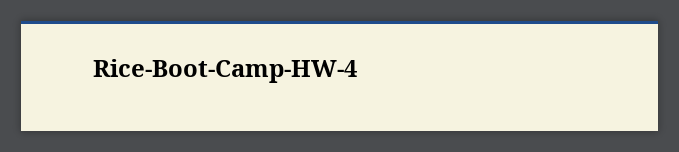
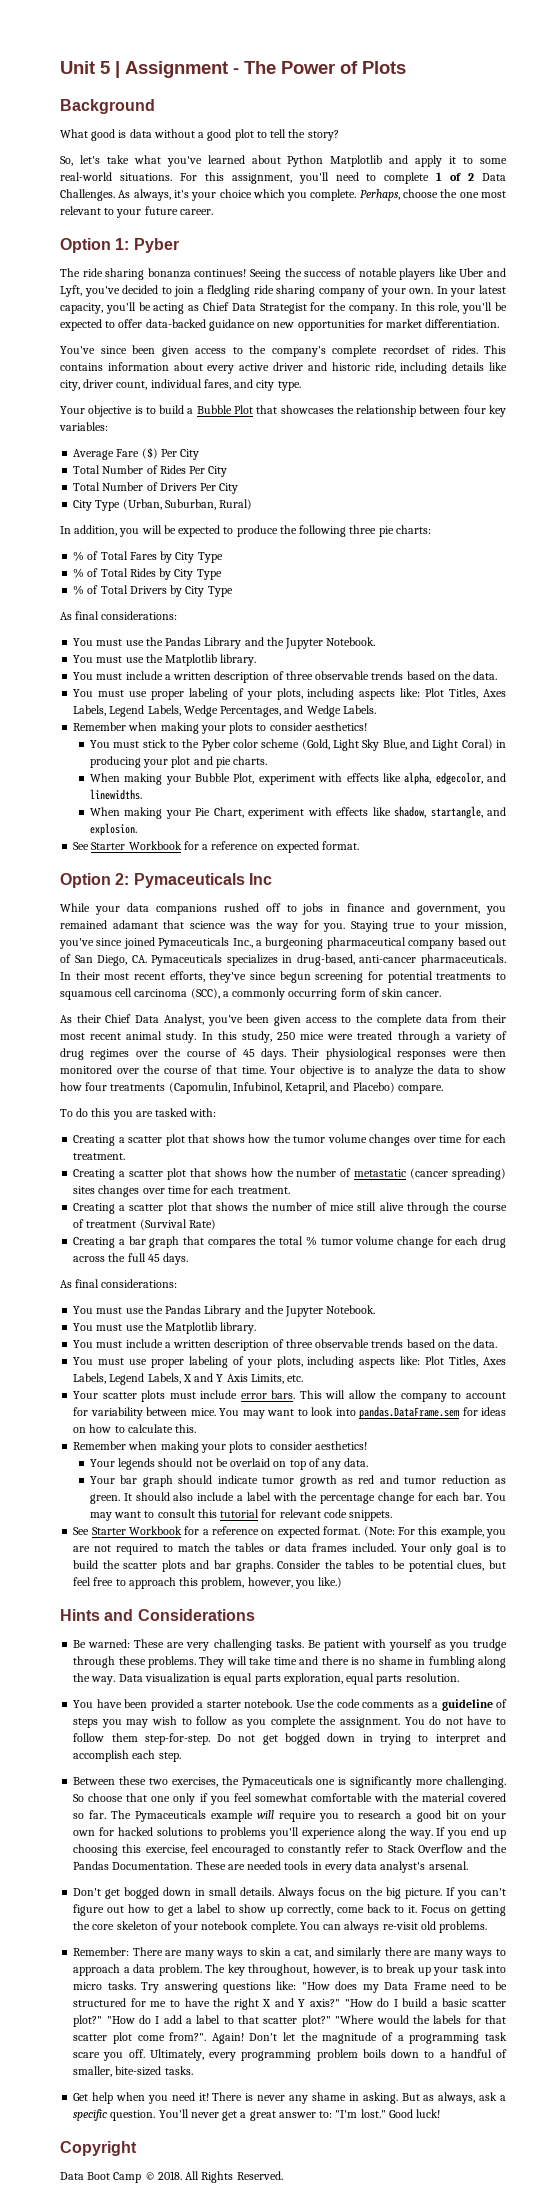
[93,59,357,83] Rice-Boot-Camp-HW-4 -> [60,61,406,78] [60,99,155,114] [60,129,339,141] [60,155,507,167] [60,172,507,184] [60,189,507,201] [60,206,213,218] [60,238,179,253] [60,268,507,280] [60,285,507,297] [60,302,508,314] [60,319,500,331] [60,345,506,357] [60,362,507,374] [60,379,301,391] [60,405,506,417] [59,422,108,431] [73,447,200,460] [73,465,228,477] [73,482,239,494] [73,499,253,511] [60,525,431,537] [73,551,223,563] [73,568,222,580] [73,585,233,597] [60,611,178,620] [73,637,376,649] [73,654,257,666] [73,671,498,683] [73,688,506,700] [73,705,376,717] [73,722,367,734] [90,739,506,751] [90,756,268,768] [90,772,507,785] [90,789,143,800] [90,806,506,819] [90,823,138,836] [73,841,360,853] [60,873,272,888] [60,903,507,915] [60,920,507,932] [59,937,506,949] [60,954,506,966] [60,971,507,983] [60,988,442,1000] [60,1014,507,1026] [60,1031,508,1043] [60,1048,507,1060] [60,1065,507,1077] [60,1082,443,1094] [60,1108,217,1120] [73,1134,506,1146] [73,1153,126,1160] [73,1168,506,1180] [73,1185,290,1197] [73,1202,508,1214] [73,1219,216,1230] [73,1236,506,1248] [73,1253,189,1265] [60,1279,178,1288] [73,1305,376,1317] [73,1322,257,1334] [73,1339,498,1351] [73,1356,506,1368] [73,1373,304,1385] [73,1390,507,1402] [73,1406,507,1419] [73,1424,197,1433] [73,1441,367,1453] [90,1458,369,1470] [90,1475,507,1487] [90,1492,506,1504] [90,1509,393,1521] [73,1526,507,1538] [73,1543,507,1555] [73,1560,507,1572] [73,1577,343,1589] [60,1609,255,1621] [73,1639,508,1651] [73,1656,506,1668] [73,1673,459,1685] [73,1699,507,1711] [73,1716,506,1728] [73,1733,506,1745] [73,1750,181,1762] [73,1776,506,1788] [73,1793,507,1805] [73,1810,506,1822] [73,1827,507,1839] [73,1844,507,1856] [73,1861,468,1873] [73,1887,507,1899] [73,1904,507,1916] [73,1921,488,1933] [73,1947,506,1959] [73,1964,506,1976] [73,1981,507,1993] [73,1998,506,2010] [73,2015,507,2027] [73,2032,507,2044] [73,2049,508,2061] [73,2066,193,2077] [73,2092,507,2104] [73,2109,441,2121] [60,2141,137,2156] [60,2171,283,2183] Unit 5 | Assignment - The Power of Plots // Background // What good is data without a good plot to tell the story? // So, let's take what you've learned about Python Matplotlib and apply it to some real-world situations. For this assignment, you'll need to complete 1 of 2 Data Challenges. As always, it's your choice which you complete. Perhaps, choose the one most relevant to your future career. // Option 1: Pyber // The ride sharing bonanza continues! Seeing the success of notable players like Uber and Lyft, you've decided to join a fledgling ride sharing company of your own. In your latest capacity, you'll be acting as Chief Data Strategist for the company. In this role, you'll be expected to offer data-backed guidance on new opportunities for market differentiation. // You've since been given access to the company's complete recordset of rides. This contains information about every active driver and historic ride, including details like city, driver count, individual fares, and city type. // Your objective is to build a Bubble Plot that showcases the relationship between four key variables: // Average Fare ($) Per City // Total Number of Rides Per City // Total Number of Drivers Per City // City Type (Urban, Suburban, Rural) // In addition, you will be expected to produce the following three pie charts: // % of Total Fares by City Type // % of Total Rides by City Type // % of Total Drivers by City Type // As final considerations: // You must use the Pandas Library and the Jupyter Notebook. // You must use the Matplotlib library. // You must include a written description of three observable trends based on the data. // You must use proper labeling of your plots, including aspects like: Plot Titles, Axes Labels, Legend Labels, Wedge Percentages, and Wedge Labels. // Remember when making your plots to consider aesthetics! // You must stick to the Pyber color scheme (Gold, Light Sky Blue, and Light Coral) in producing your plot and pie charts. // When making your Bubble Plot, experiment with effects like alpha, edgecolor, and linewidths. // When making your Pie Chart, experiment with effects like shadow, startangle, and explosion. // See Starter Workbook for a reference on expected format. // Option 2: Pymaceuticals Inc // While your data companions rushed off to jobs in finance and government, you remained adamant that science was the way for you. Staying true to your mission, you've since joined Pymaceuticals Inc., a burgeoning pharmaceutical company based out of San Diego, CA. Pymaceuticals specializes in drug-based, anti-cancer pharmaceuticals. In their most recent efforts, they've since begun screening for potential treatments to squamous cell carcinoma (SCC), a commonly occurring form of skin cancer. // As their Chief Data Analyst, you've been given access to the complete data from their most recent animal study. In this study, 250 mice were treated through a variety of drug regimes over the course of 45 days. Their physiological responses were then monitored over the course of that time. Your objective is to analyze the data to show how four treatments (Capomulin, Infubinol, Ketapril, and Placebo) compare. // To do this you are tasked with: // Creating a scatter plot that shows how the tumor volume changes over time for each treatment. // Creating a scatter plot that shows how the number of metastatic (cancer spreading) sites changes over time for each treatment. // Creating a scatter plot that shows the number of mice still alive through the course of treatment (Survival Rate) // Creating a bar graph that compares the total % tumor volume change for each drug across the full 45 days. // As final considerations: // You must use the Pandas Library and the Jupyter Notebook. // You must use the Matplotlib library. // You must include a written description of three observable trends based on the data. // You must use proper labeling of your plots, including aspects like: Plot Titles, Axes Labels, Legend Labels, X and Y Axis Limits, etc. // Your scatter plots must include error bars. This will allow the company to account for variability between mice. You may want to look into pandas.DataFrame.sem for ideas on how to calculate this. // Remember when making your plots to consider aesthetics! // Your legends should not be overlaid on top of any data. // Your bar graph should indicate tumor growth as red and tumor reduction as green. It should also include a label with the percentage change for each bar. You may want to consult this tutorial for relevant code snippets. // See Starter Workbook for a reference on expected format. (Note: For this example, you are not required to match the tables or data frames included. Your only goal is to build the scatter plots and bar graphs. Consider the tables to be potential clues, but feel free to approach this problem, however, you like.) // Hints and Considerations // Be warned: These are very challenging tasks. Be patient with yourself as you trudge through these problems. They will take time and there is no shame in fumbling along the way. Data visualization is equal parts exploration, equal parts resolution. // You have been provided a starter notebook. Use the code comments as a guideline of steps you may wish to follow as you complete the assignment. You do not have to follow them step-for-step. Do not get bogged down in trying to interpret and accomplish each step. // Between these two exercises, the Pymaceuticals one is significantly more challenging. So choose that one only if you feel somewhat comfortable with the material covered so far. The Pymaceuticals example will require you to research a good bit on your own for hacked solutions to problems you'll experience along the way. If you end up choosing this exercise, feel encouraged to constantly refer to Stack Overflow and the Pandas Documentation. These are needed tools in every data analyst's arsenal. // Don't get bogged down in small details. Always focus on the big picture. If you can't figure out how to get a label to show up correctly, come back to it. Focus on getting the core skeleton of your notebook complete. You can always re-visit old problems. // Remember: There are many ways to skin a cat, and similarly there are many ways to approach a data problem. The key throughout, however, is to break up your task into micro tasks. Try answering questions like: "How does my Data Frame need to be structured for me to have the right X and Y axis?" "How do I build a basic scatter plot?" "How do I add a label to that scatter plot?" "Where would the labels for that scatter plot come from?". Again! Don't let the magnitude of a programming task scare you off. Ultimately, every programming problem boils down to a handful of smaller, bite-sized tasks. // Get help when you need it! There is never any shame in asking. But as always, ask a specific question. You'll never get a great answer to: "I'm lost." Good luck! // Copyright // Data Boot Camp © 2018. All Rights Reserved.

